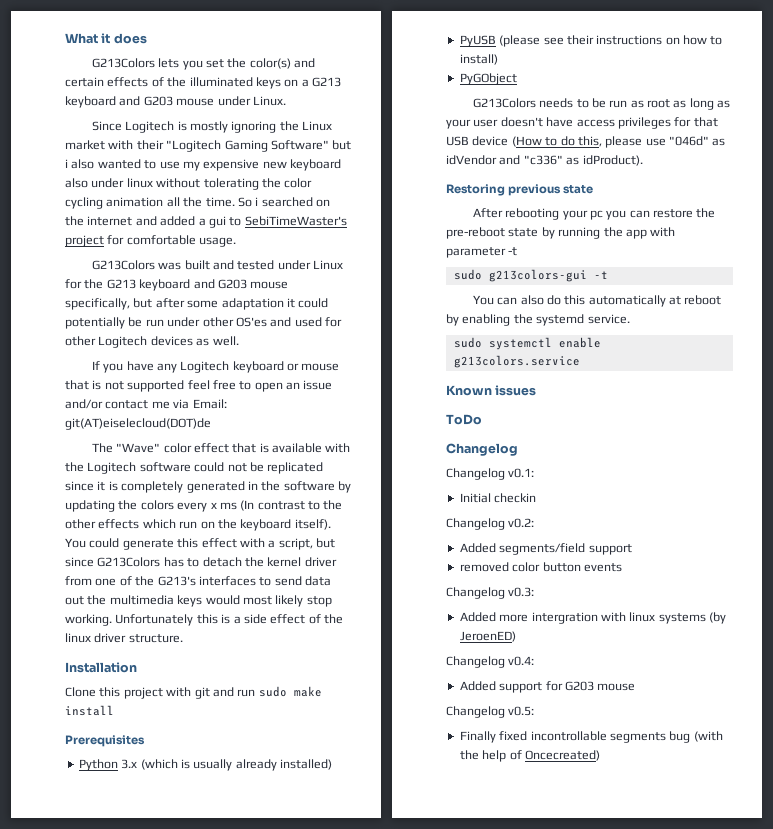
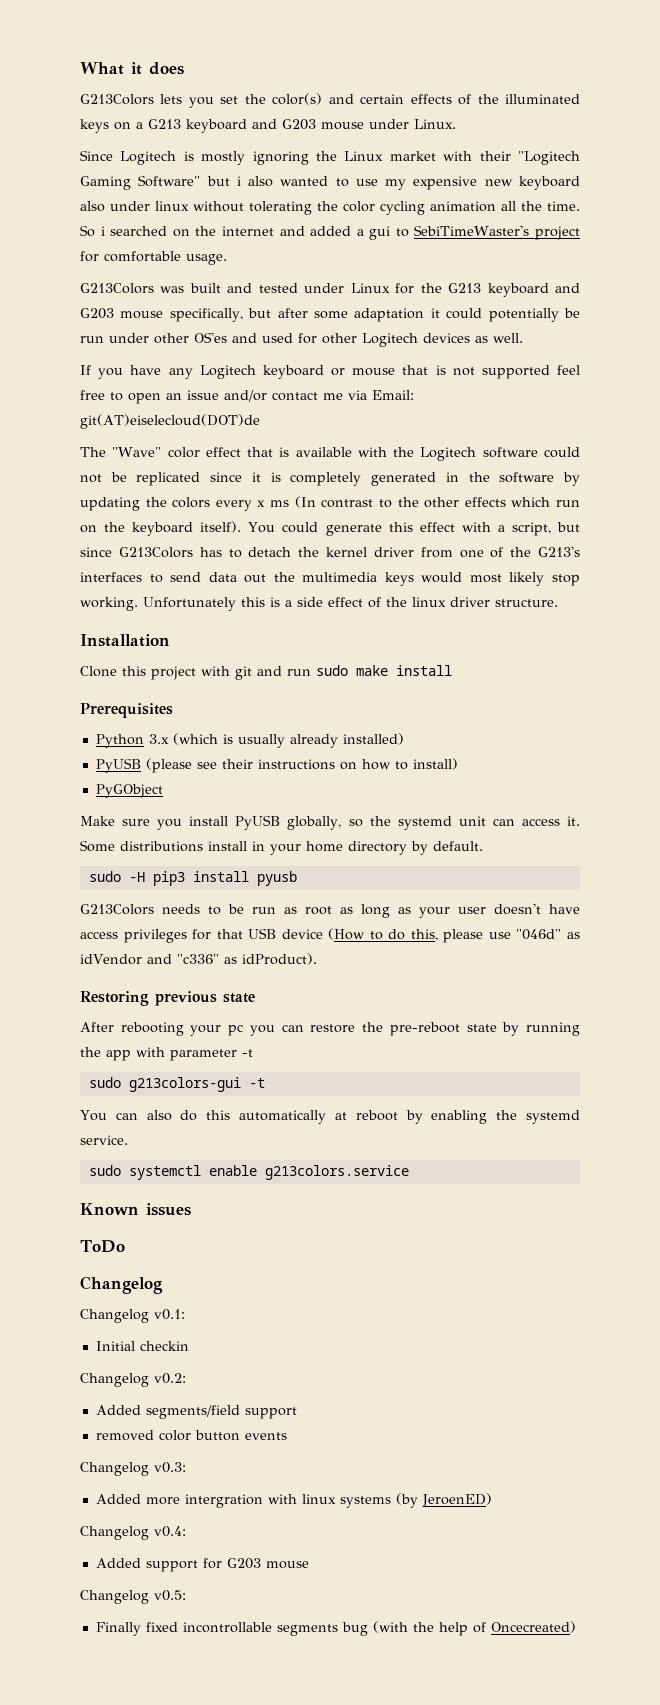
(517, 79) none -> [80,815,581,830] [80,840,483,855] [88,871,297,886] // Make sure you install PyUSB globally, so the systemd unit can access it. Some distributions install in your home directory by default. // sudo -H pip3 install pyusb

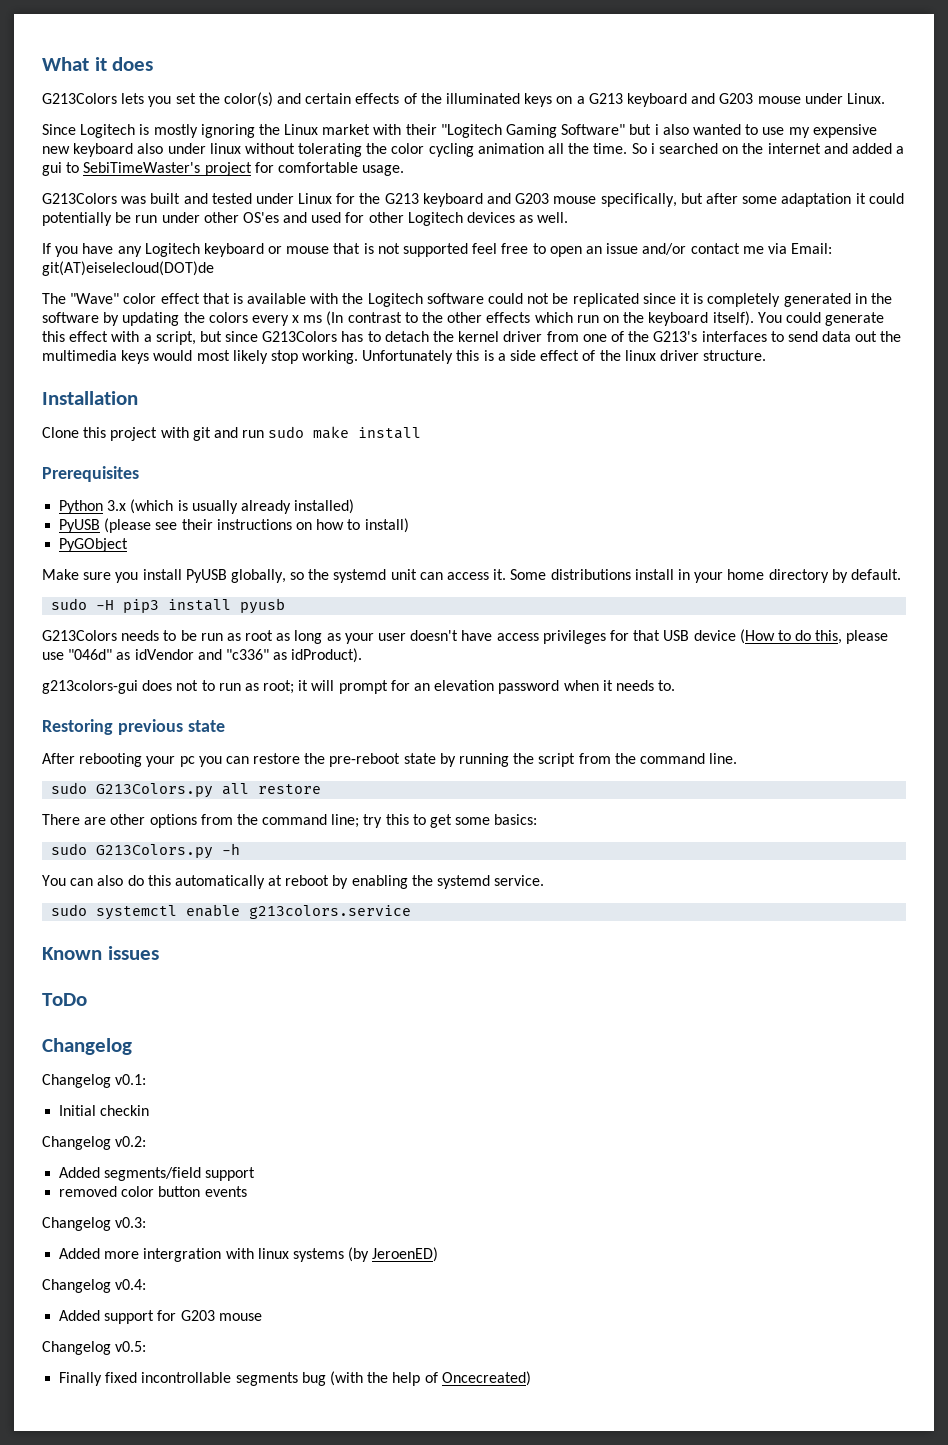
(317, 959) none -> [42,680,676,694] // g213colors-gui does not to run as root; it will prompt for an elevation password when it needs to.
[106,1047,253,1061] [88,1077,265,1092] app with parameter -t // sudo g213colors-gui -t -> [538,753,738,767] [51,782,322,798] [42,814,538,828] [51,843,241,859] script from the command line. // sudo G213Colors.py all restore // There are other options from the command line; try this to get some basics: // sudo G213Colors.py -h

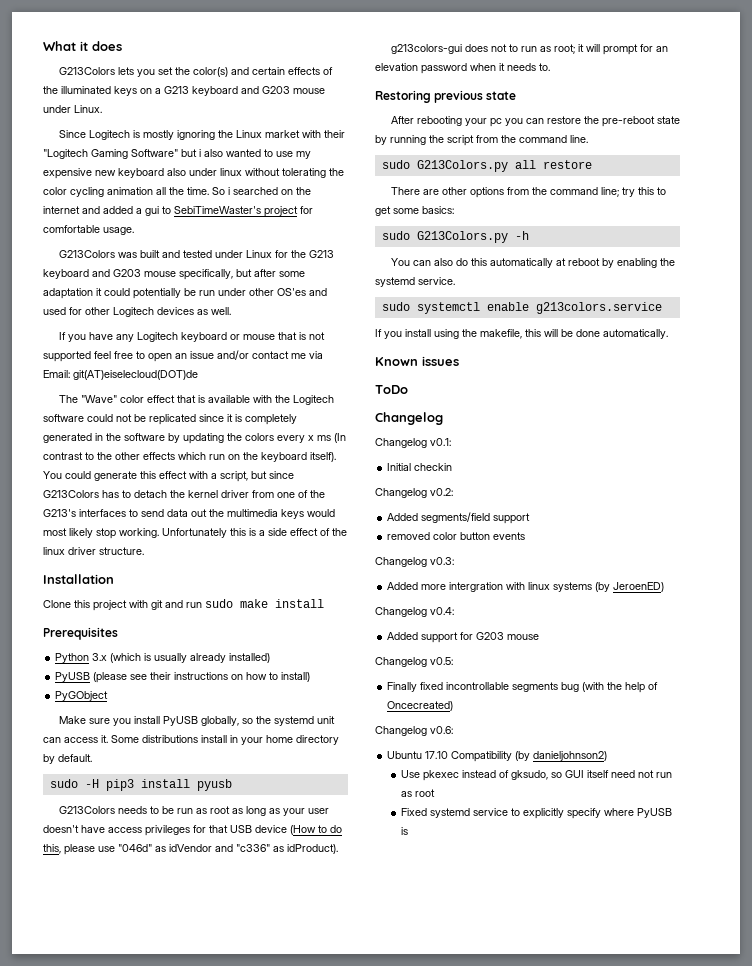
(412, 912) none -> [375,329,668,339] // If you install using the makefile, this will be done automatically.
(531, 1378) none -> [375,726,453,736] [387,751,608,762] [401,770,673,781] [401,789,436,797] [401,808,673,819] [401,827,409,835] // Changelog v0.6: // Ubuntu 17.10 Compatibility (by danieljohnson2) // Use pkexec instead of gksudo, so GUI itself need not run as root // Fixed systemd service to explicitly specify where PyUSB is

